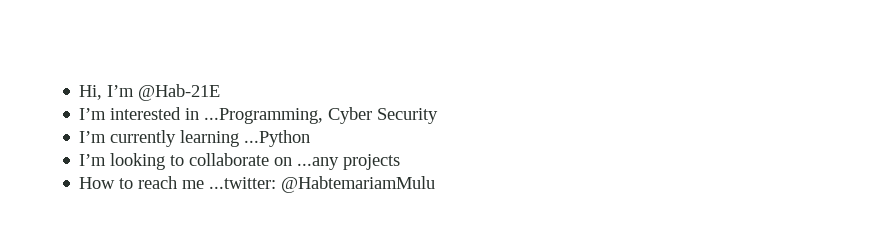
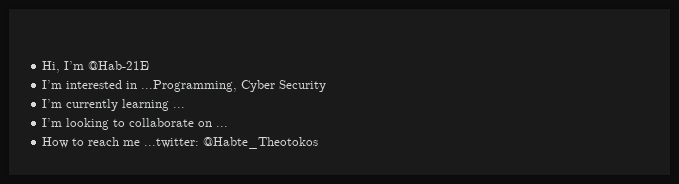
[244,130,311,147] ...Python -> [173,107,186,108] ...
[297,154,401,170] ...any projects -> [216,126,229,127] ...
[281,176,436,193] @HabtemariamMulu -> [203,137,319,149] @Habte_Theotokos

